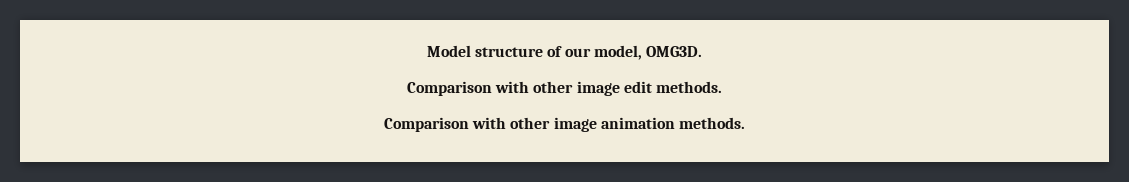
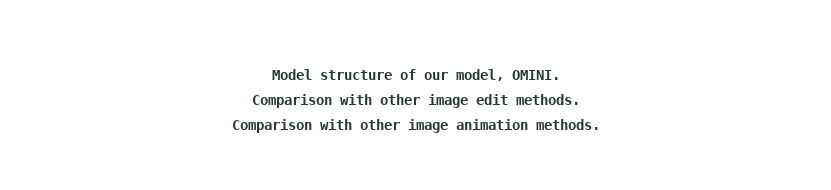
[646,46,703,57] OMG3D. -> [511,70,560,80] OMINI.

